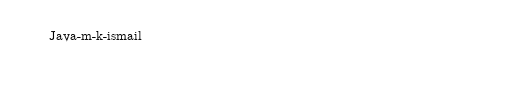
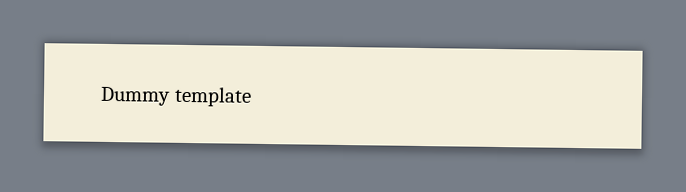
[49,31,142,42] Java-m-k-ismail -> [100,86,252,107] Dummy template

